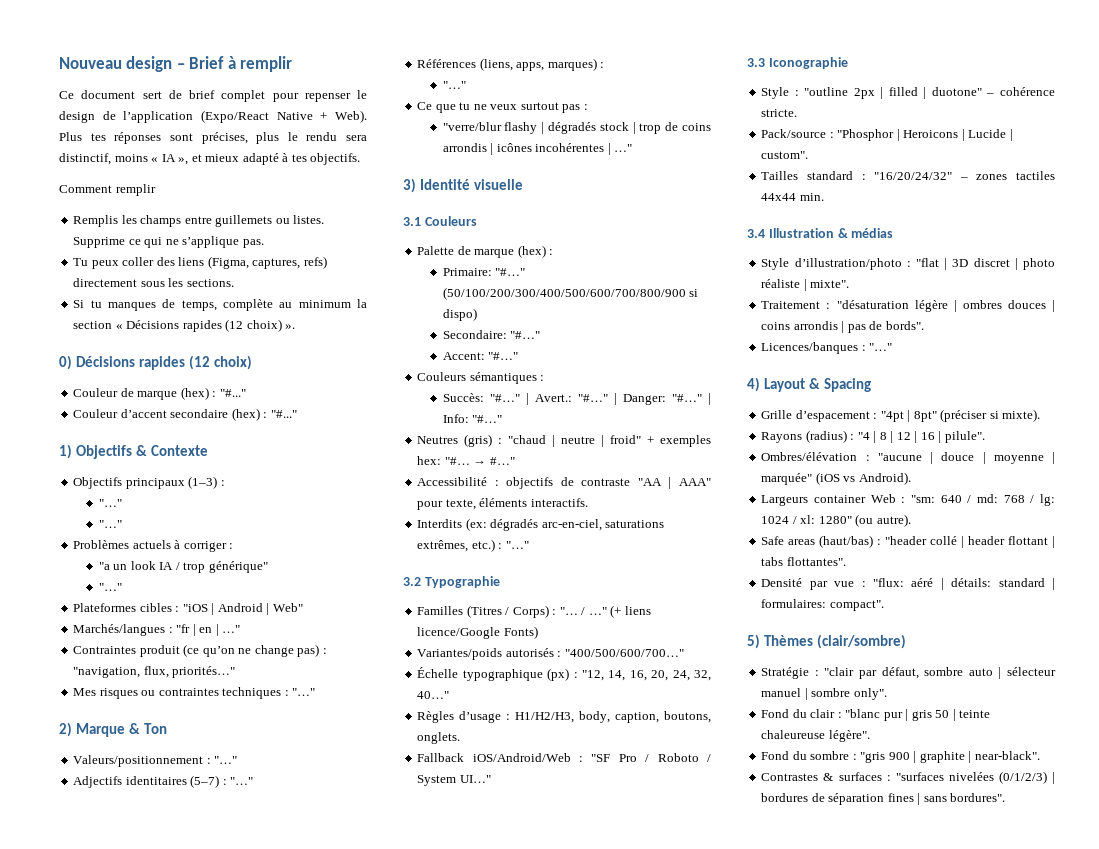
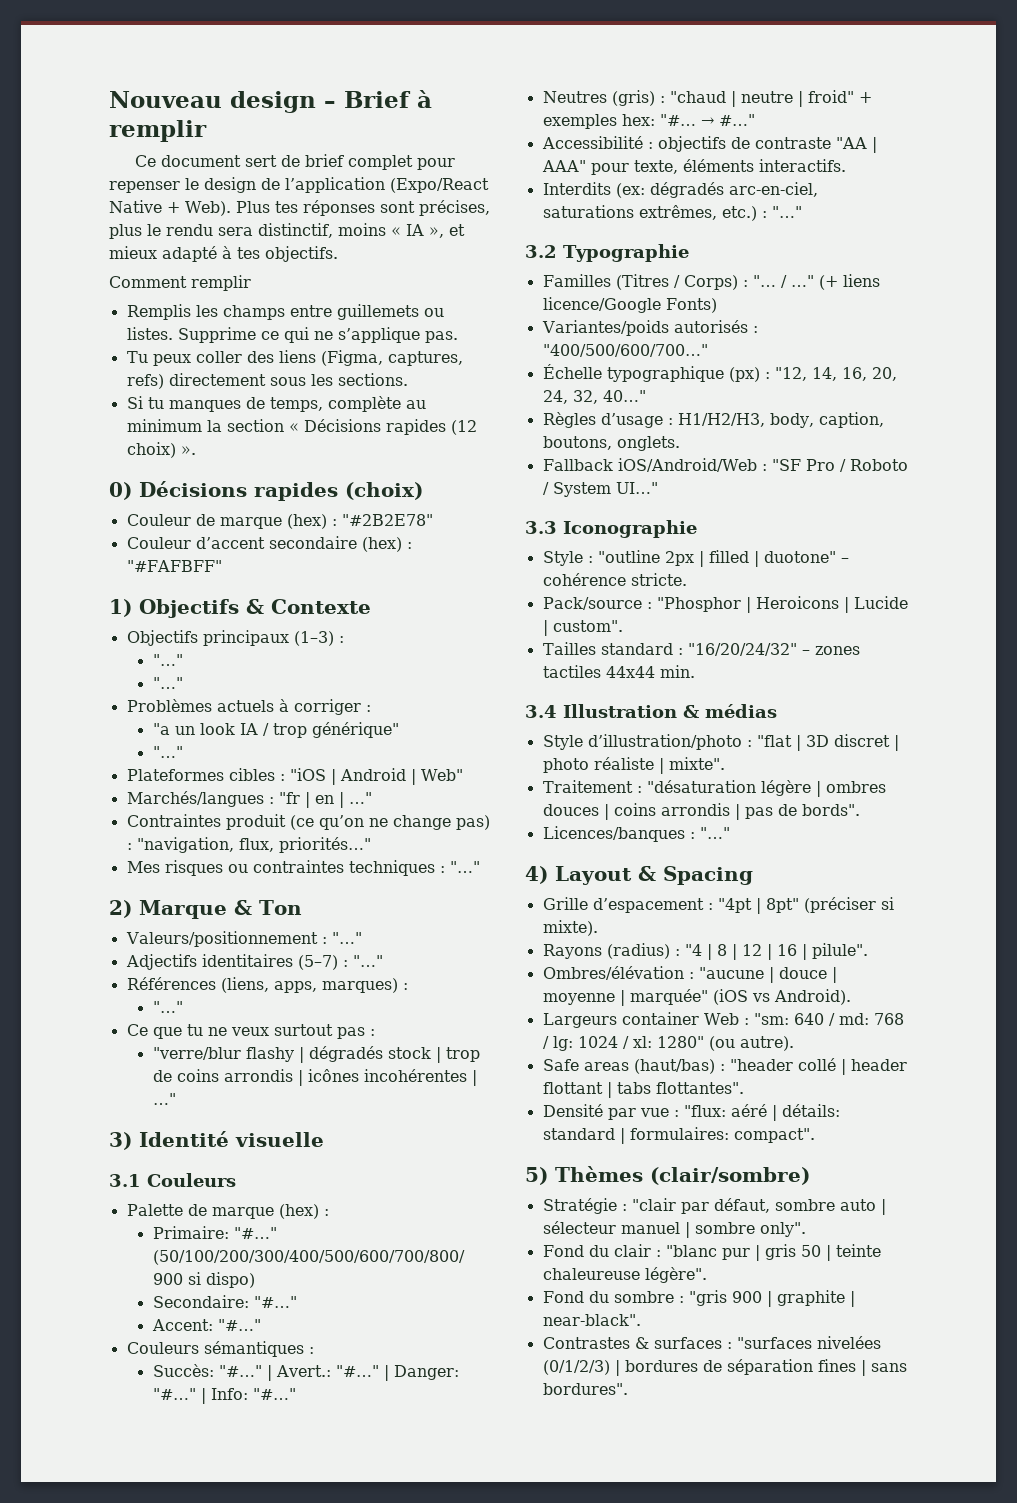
[189,355,253,370] (12 choix) -> [345,482,423,500] (choix)
[219,389,246,397] "#..." -> [341,514,433,526] "#2B2E78"
[270,410,297,418] "#..." -> [126,560,222,572] "#FAFBFF"

